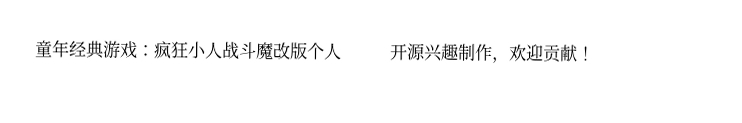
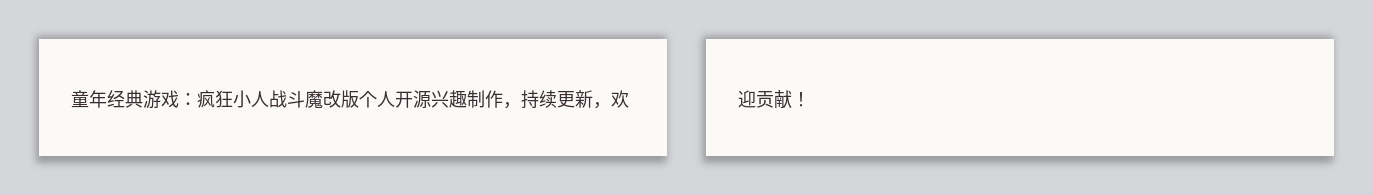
(510, 60) none -> [521,90,611,109] 持续更新，

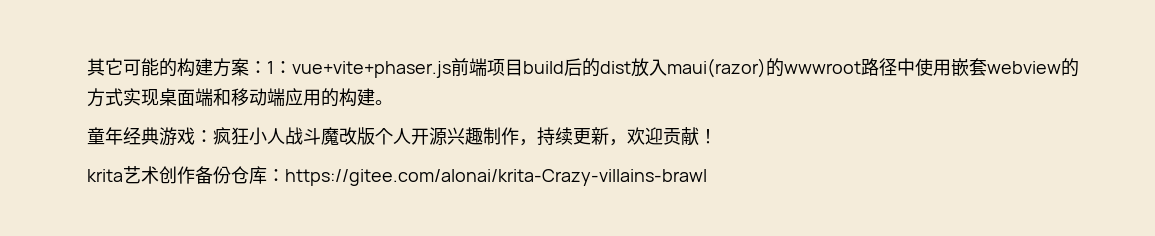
(71, 99) none -> [87,58,1079,78] [87,88,393,107] 其它可能的构建方案：1：vue+vite+phaser.js前端项目build后的dist放入maui(razor)的wwwroot路径中使用嵌套webview的方式实现桌面端和移动端应用的构建。 //
(810, 99) none -> [87,166,707,186] // krita艺术创作备份仓库：https://gitee.com/alonai/krita-Crazy-villains-brawl

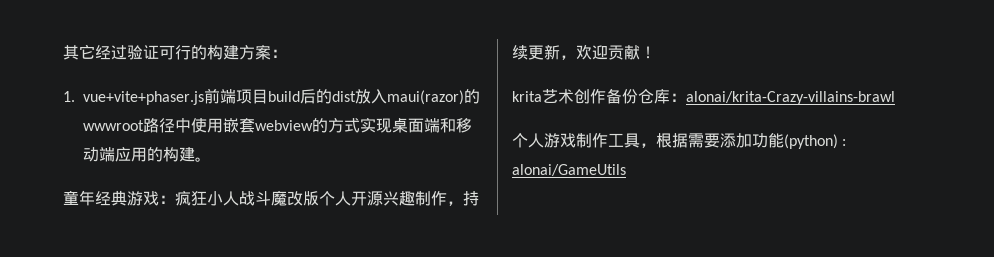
[123,58,159,77] 可能 -> [95,45,191,60] 经过验证可行
[267,61,292,74] 1： -> [63,91,75,102] // 1.
[285,169,707,186] https://gitee.com/alonai/krita-Crazy-villains-brawl -> [686,91,895,105] [512,133,847,149] [512,164,626,176] alonai/krita-Crazy-villains-brawl // 个人游戏制作工具，根据需要添加功能(python) : alonai/GameUtils

